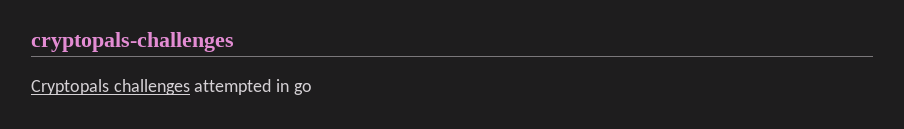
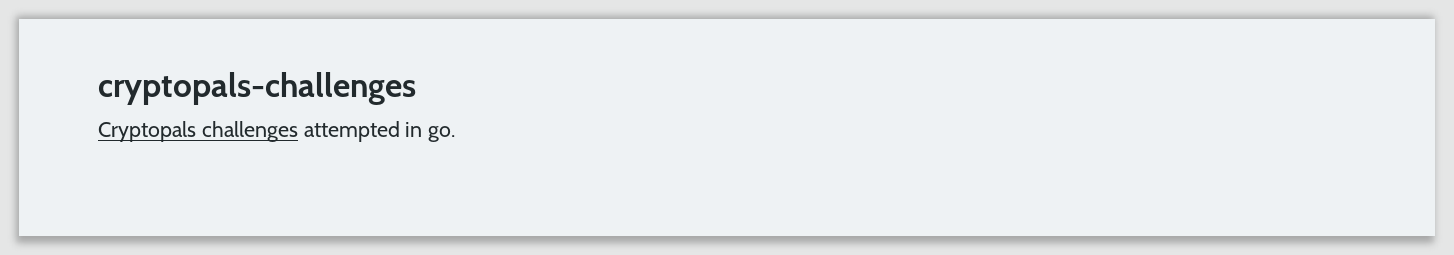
[293,83,312,95] go -> [428,126,456,142] go.

